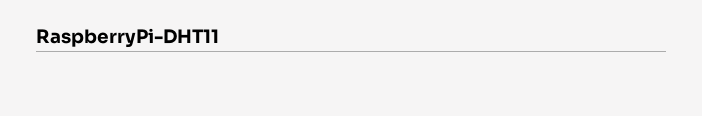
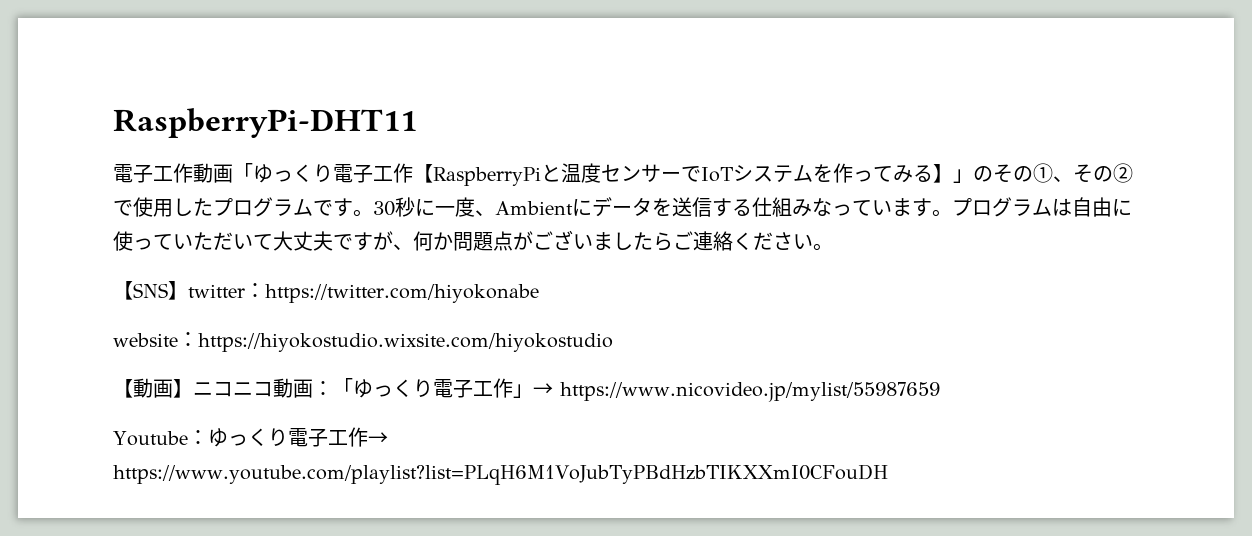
(219, 38) none -> [113,163,1133,186] [113,197,1132,217] [113,230,833,251] [113,281,539,303] [113,332,613,352] [113,378,940,402] [113,427,388,447] [113,464,888,485] // 電子工作動画「ゆっくり電子工作【RaspberryPiと温度センサーでIoTシステムを作ってみる】」のその①、その②で使用したプログラムです。30秒に一度、Ambientにデータを送信する仕組みなっています。プログラムは自由に使っていただいて大丈夫ですが、何か問題点がございましたらご連絡ください。 // 【SNS】twitter：https://twitter.com/hiyokonabe // website：https://hiyokostudio.wixsite.com/hiyokostudio // 【動画】ニコニコ動画：「ゆっくり電子工作」→ https://www.nicovideo.jp/mylist/55987659 // Youtube：ゆっくり電子工作→ https://www.youtube.com/playlist?list=PLqH6M1VoJubTyPBdHzbTIKXXmI0CFouDH

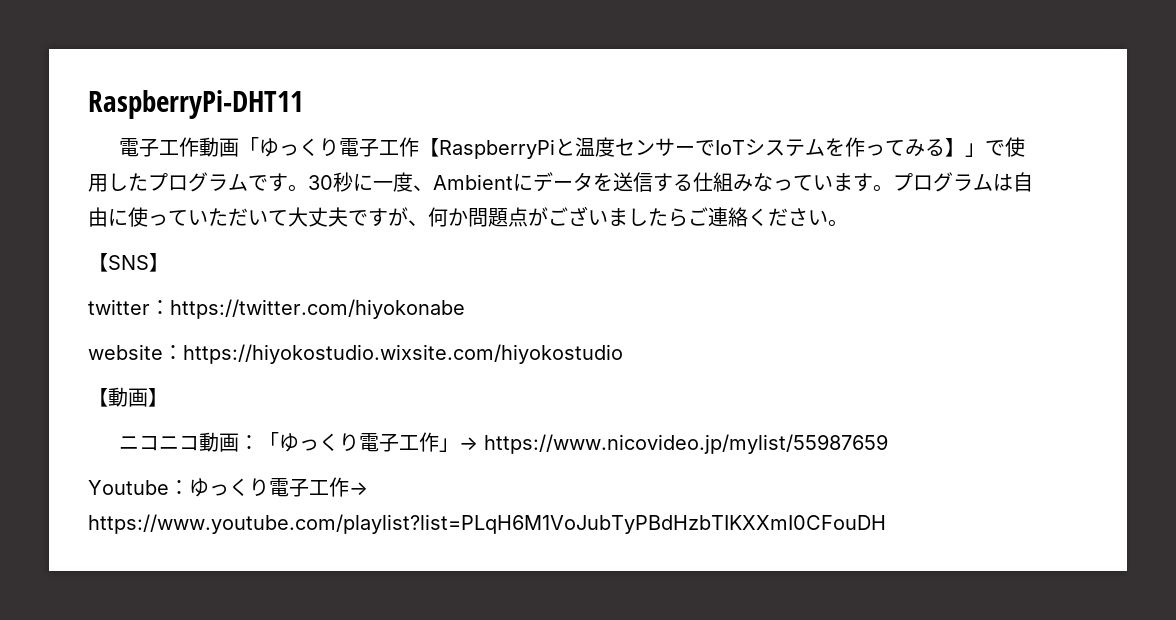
[973,163,1133,183] のその①、その② -> (985, 150) none
(188, 290) none -> (169, 262) //
(193, 388) none -> (168, 397) //

